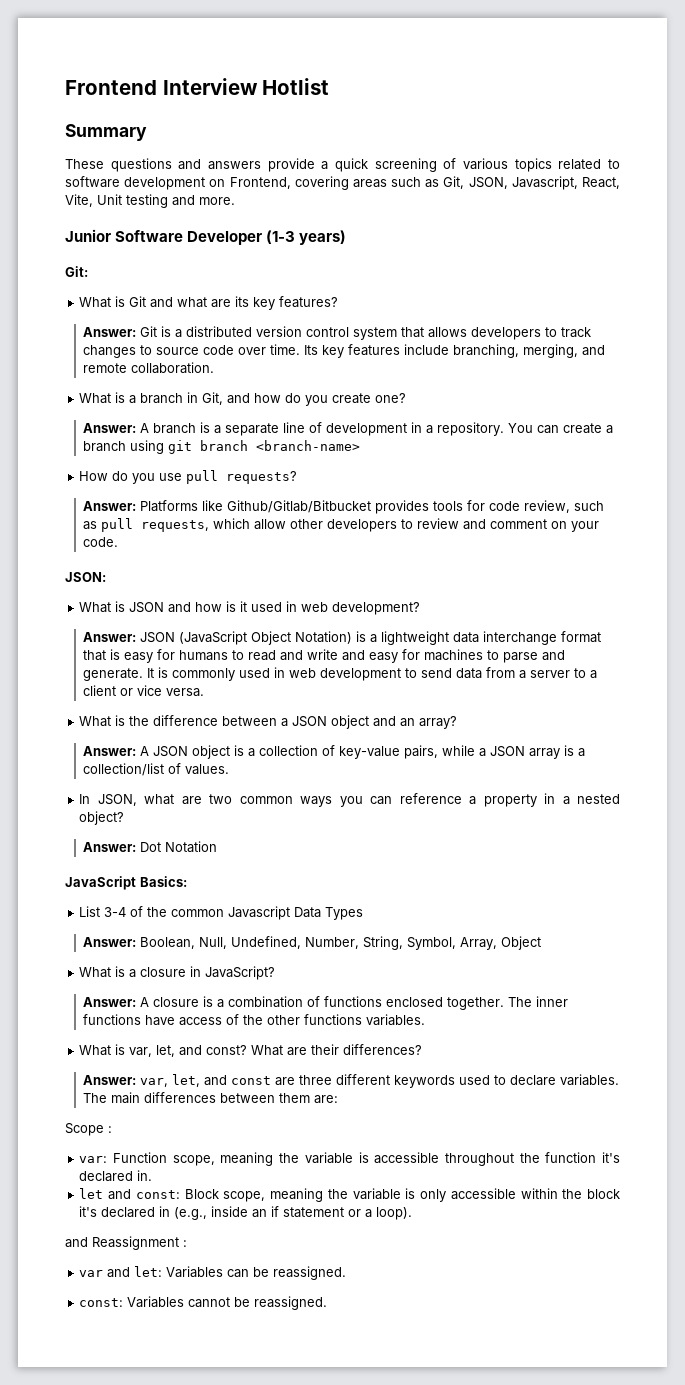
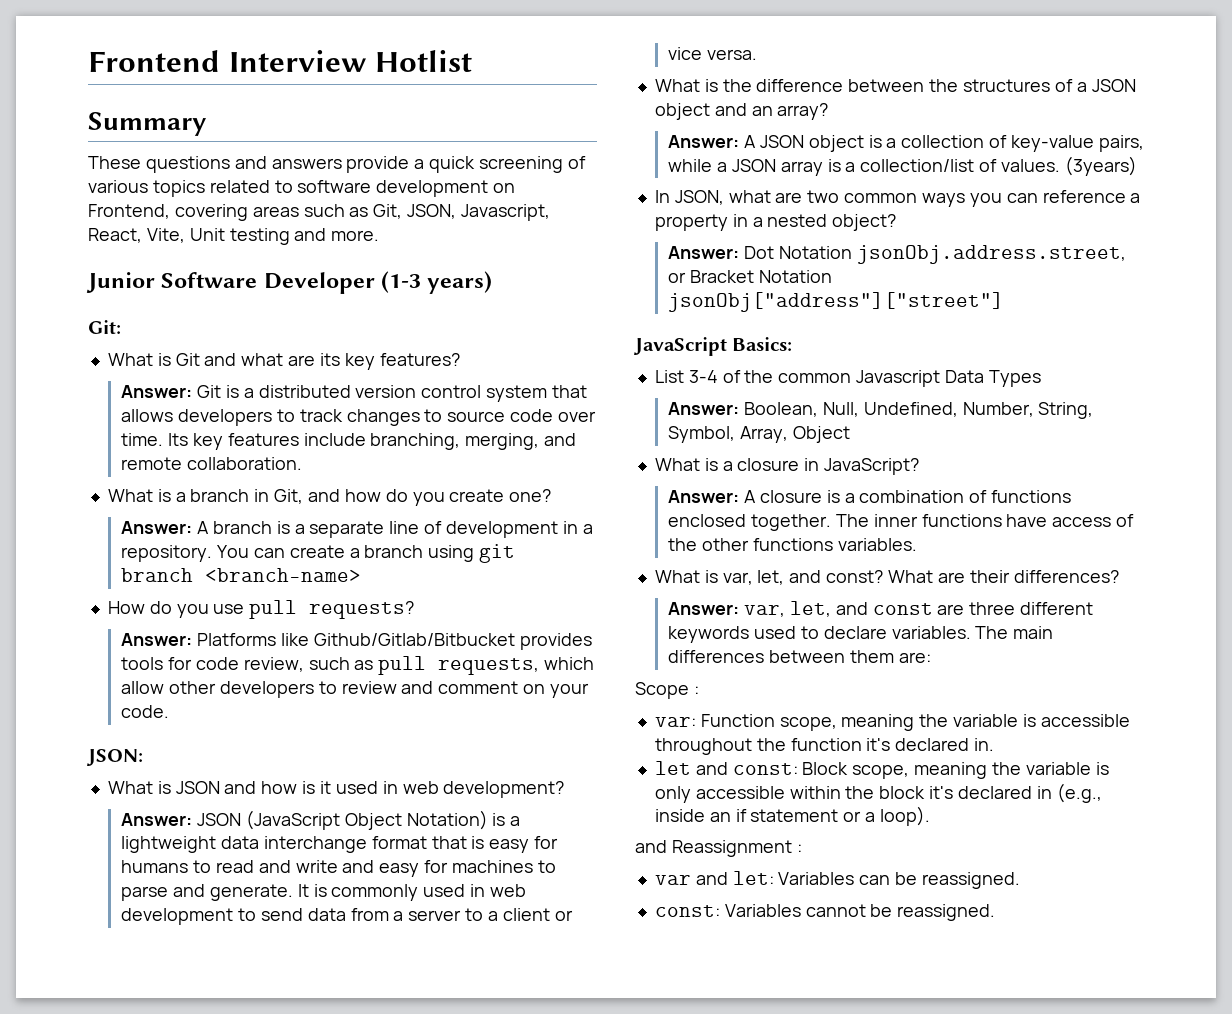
(278, 721) none -> [929,79,1073,92] the structures of
(229, 769) none -> [1064,156,1137,176] (3years)
(217, 847) none -> [856,245,1126,264] [668,270,832,283] [668,292,1005,312] jsonObj.address.street, or Bracket Notation jsonObj["address"]["street"]

